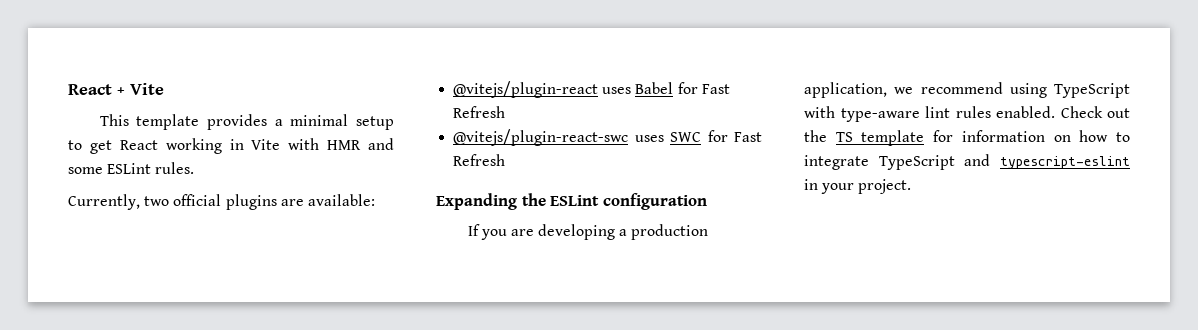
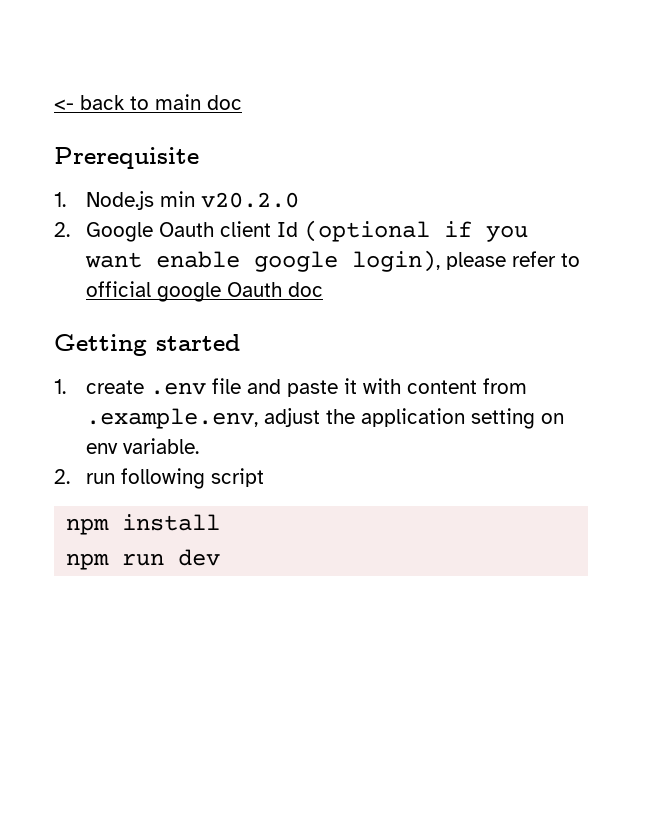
[68,83,164,95] [99,114,394,130] [68,138,394,154] [68,162,195,174] [68,194,375,210] [453,81,730,98] [453,106,506,118] [453,129,762,146] [453,154,506,166] [436,193,707,210] [467,224,709,240] [804,82,1130,98] [804,106,1130,122] [804,130,1130,146] [804,154,1130,170] [804,179,912,194] React + Vite // This template provides a minimal setup to get React working in Vite with HMR and some ESLint rules. // Currently, two official plugins are available: // @vitejs/plugin-react uses Babel for Fast Refresh // @vitejs/plugin-react-swc uses SWC for Fast Refresh // Expanding the ESLint configuration // If you are developing a production application, we recommend using TypeScript with type-aware lint rules enabled. Check out the TS template for information on how to integrate TypeScript and typescript-eslint in your project. -> [54,94,242,110] [54,147,199,169] [54,191,299,210] [54,220,528,242] [84,250,580,272] [85,281,323,302] [54,334,240,356] [54,378,527,397] [85,408,564,429] [85,438,199,454] [54,468,264,489] [66,514,221,535] [66,549,221,570] <- back to main doc // Prerequisite // 1. Node.js min v20.2.0 // 2. Google Oauth client Id (optional if you want enable google login), please refer to official google Oauth doc // Getting started // 1. create .env file and paste it with content from .example.env, adjust the application setting on env variable. // 2. run following script // npm install // npm run dev

